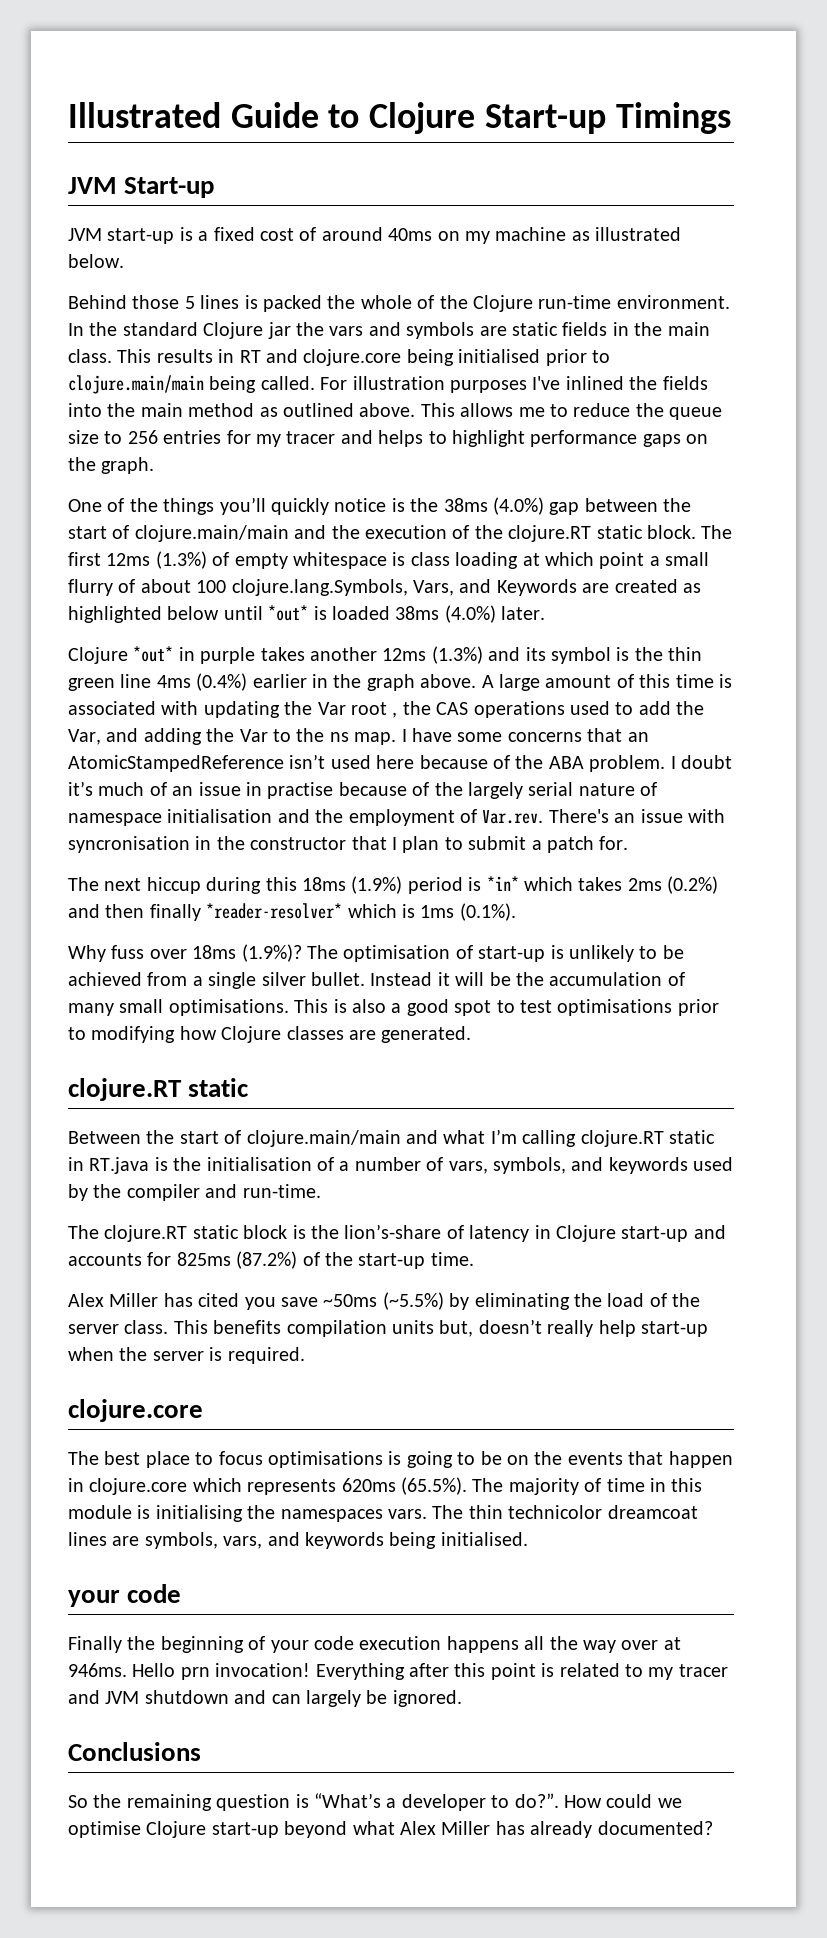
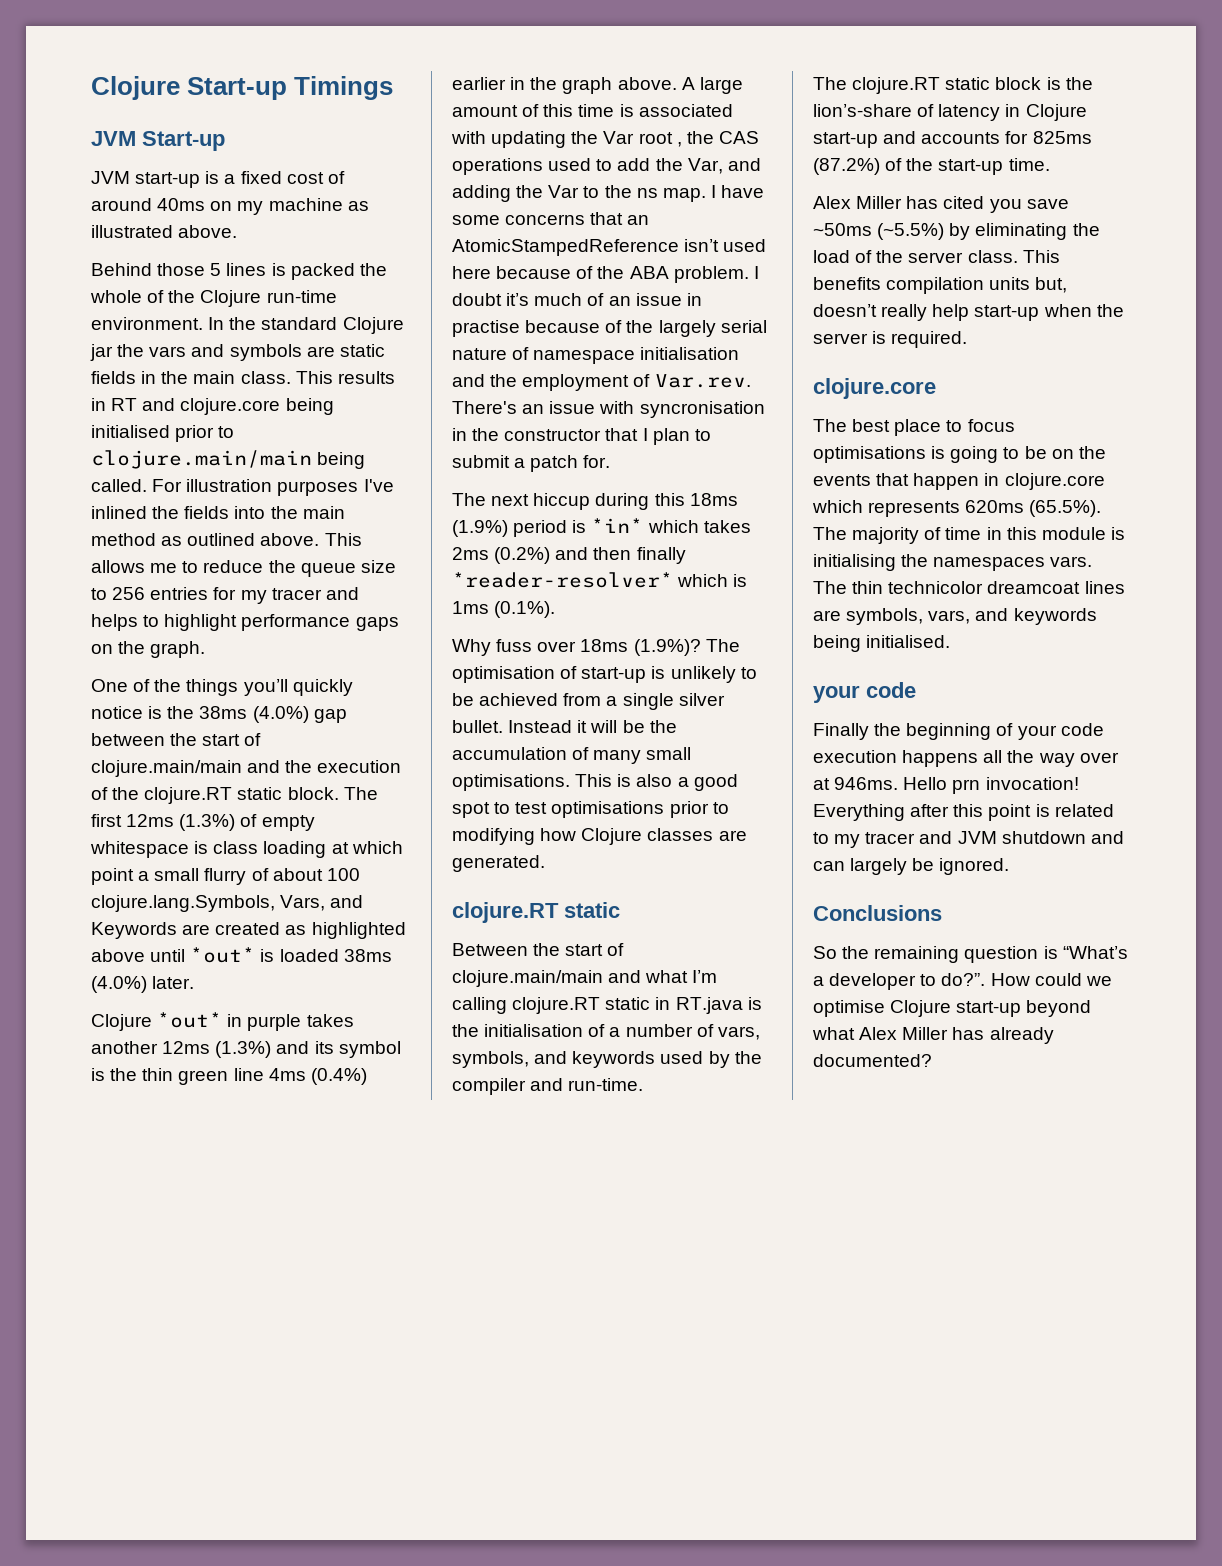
[68,102,360,128] Illustrated Guide to -> (91, 88) none
[68,254,124,268] below. -> [178,225,238,238] above.
[167,606,220,620] below -> [91,949,145,962] above

